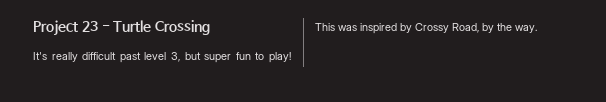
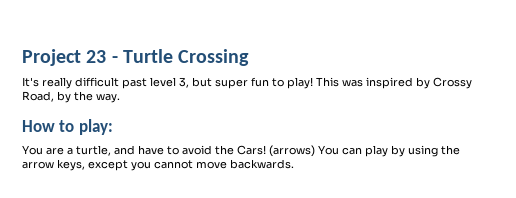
(537, 29) none -> [22,119,113,135] [22,145,460,157] [22,159,294,171] // How to play: // You are a turtle, and have to avoid the Cars! (arrows) You can play by using the arrow keys, except you cannot move backwards.

